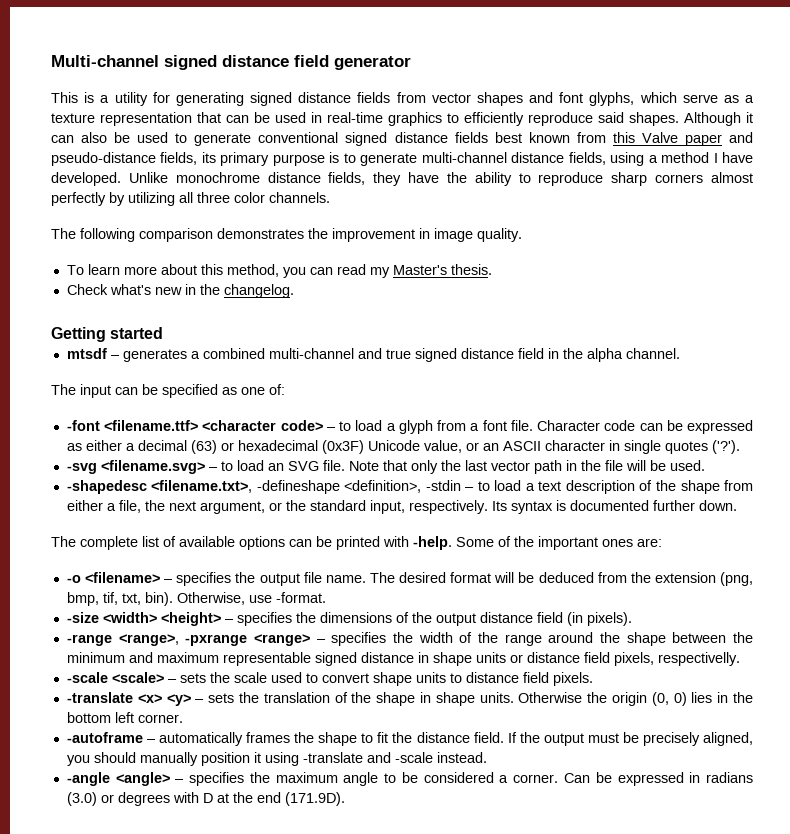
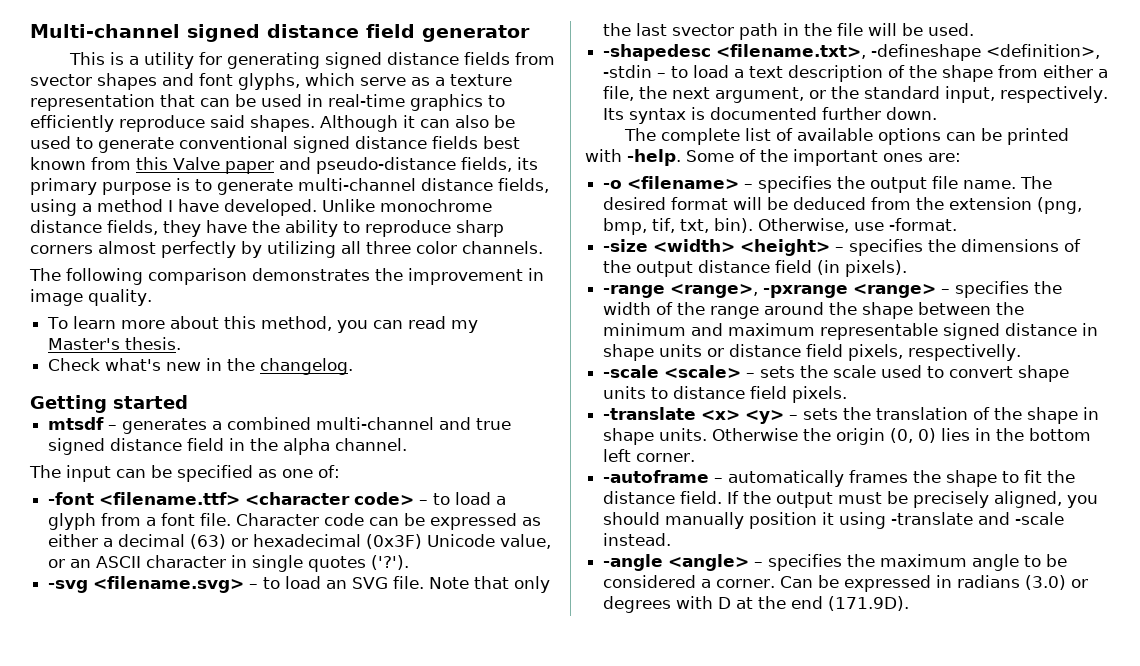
[431,93,471,103] vector -> [30,74,92,86] svector
[490,461,530,471] vector -> [672,24,735,36] svector

